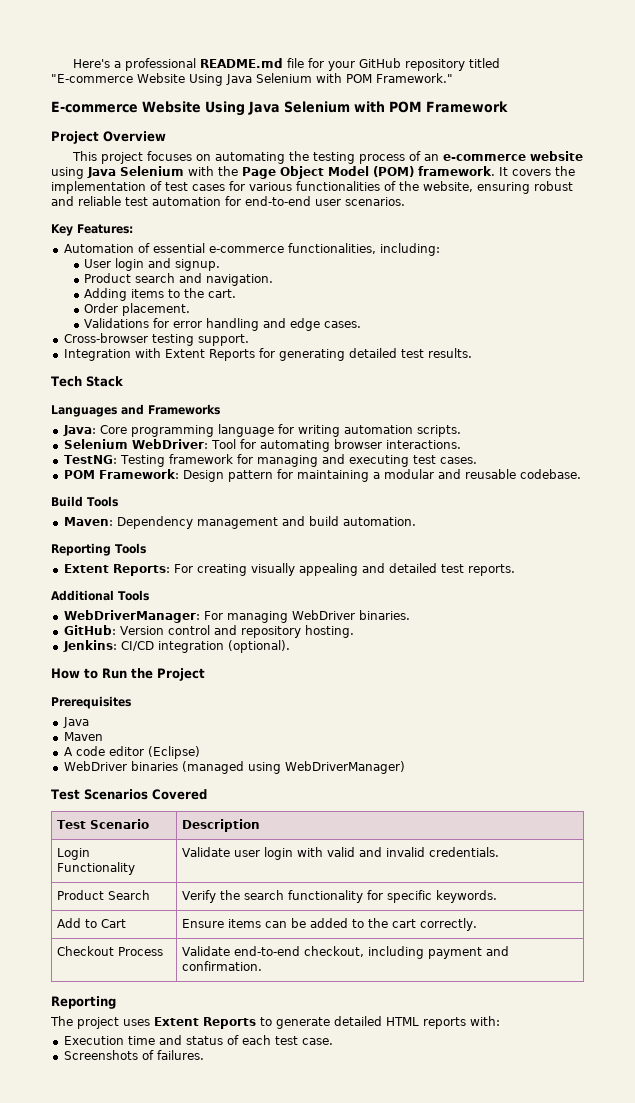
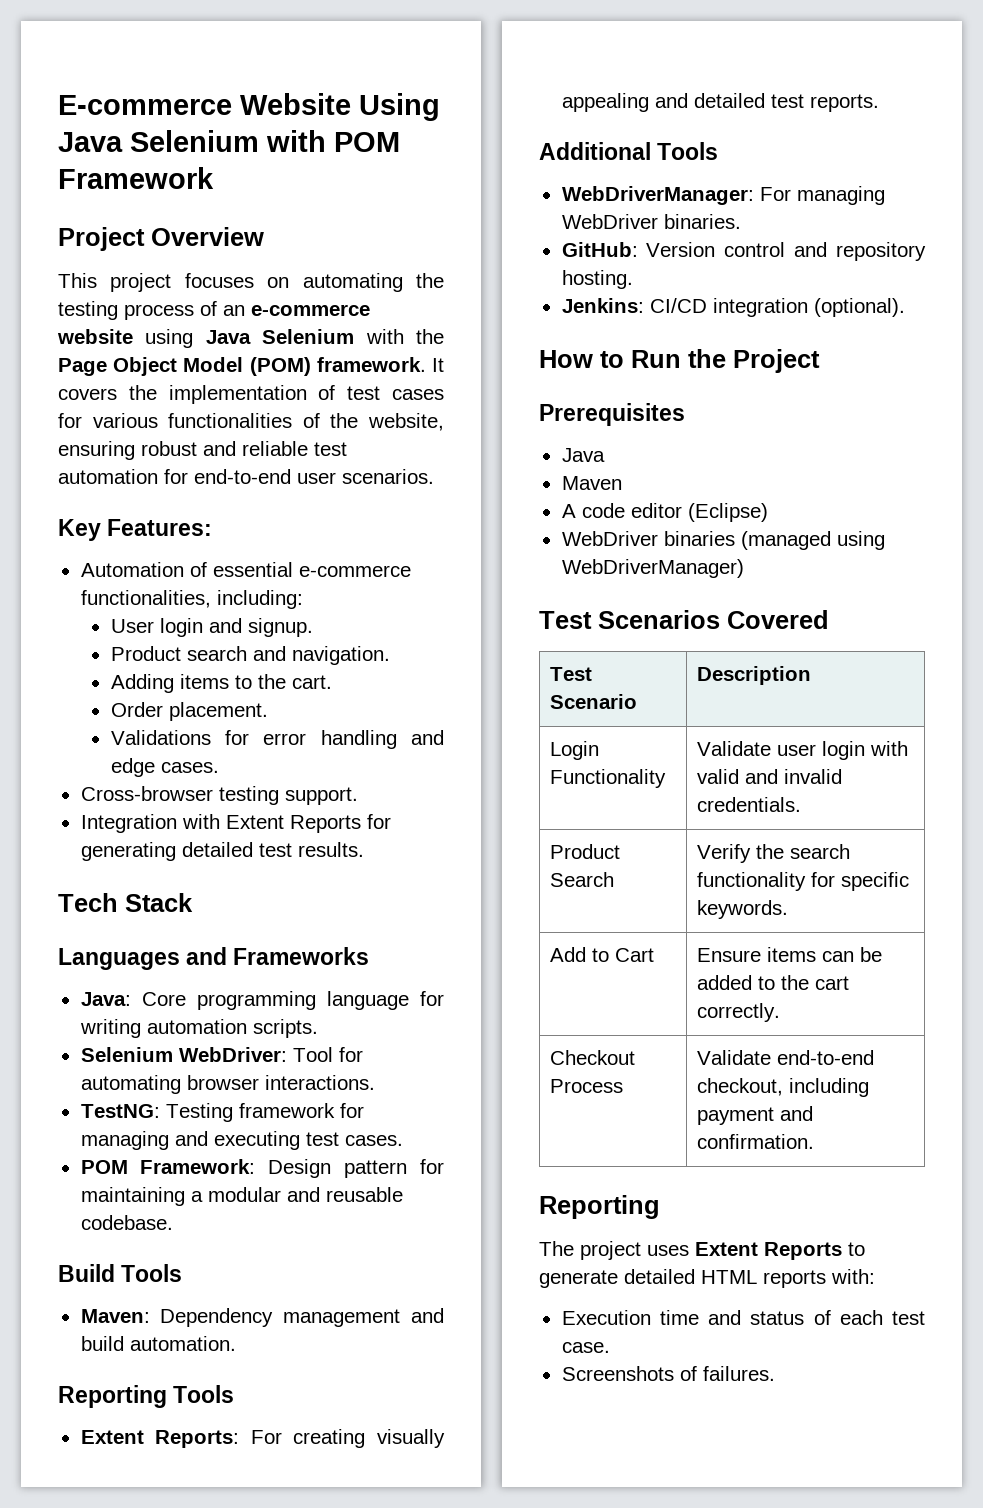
[73,58,501,71] [51,73,453,86] Here's a professional README.md file for your GitHub repository titled "E-commerce Website Using Java Selenium with POM Framework." // -> (58, 105) none

